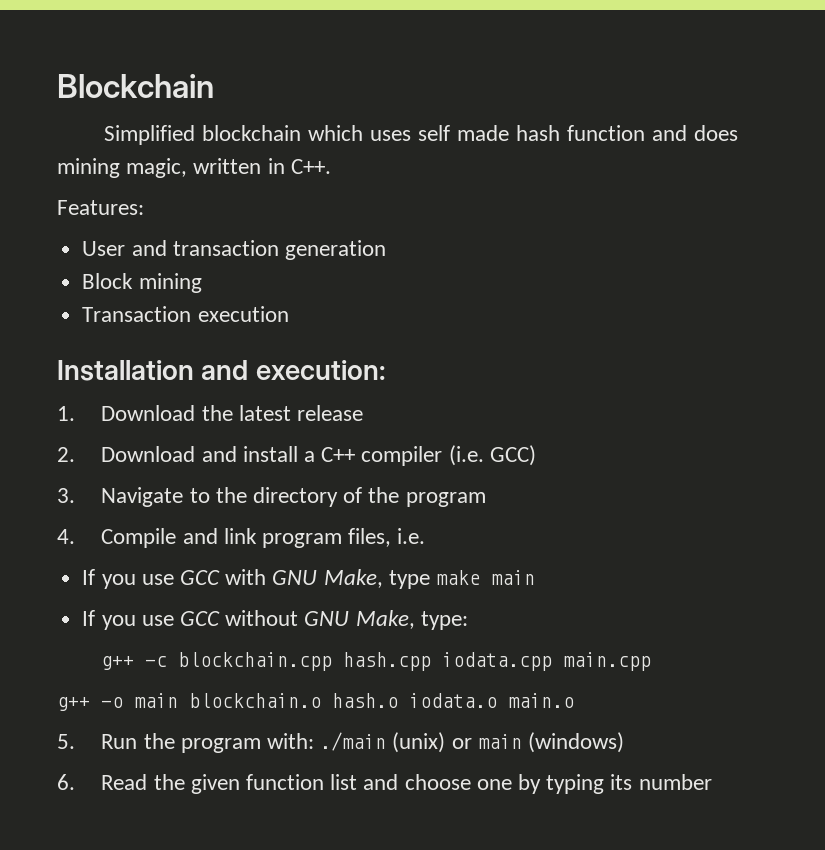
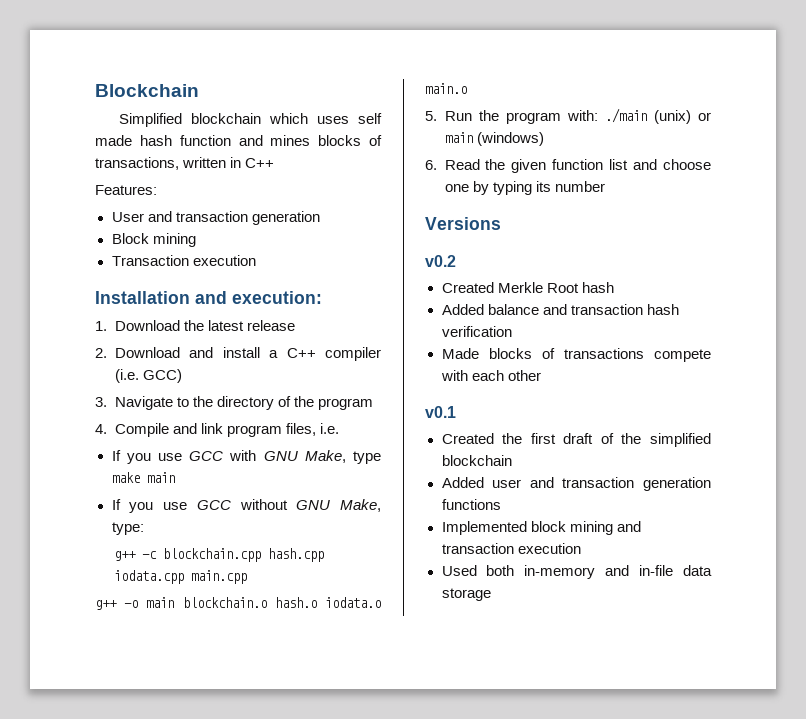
[694,125,738,141] [57,158,188,178] does mining magic, -> [270,135,382,146] [95,157,179,170] mines blocks of transactions,
[290,159,331,174] C++. -> [245,158,275,168] C++
(712, 782) none -> [425,217,501,230] [425,255,456,267] [441,282,614,293] [441,304,679,315] [441,326,512,337] [441,348,711,362] [440,370,541,381] [425,406,456,418] [441,433,711,447] [441,455,512,466] [441,477,711,491] [441,499,501,510] [441,521,641,535] [441,543,581,554] [441,565,712,579] [441,588,491,601] // Versions // v0.2 // Created Merkle Root hash // Added balance and transaction hash verification // Made blocks of transactions compete with each other // v0.1 // Created the first draft of the simplified blockchain // Added user and transaction generation functions // Implemented block mining and transaction execution // Used both in-memory and in-file data storage

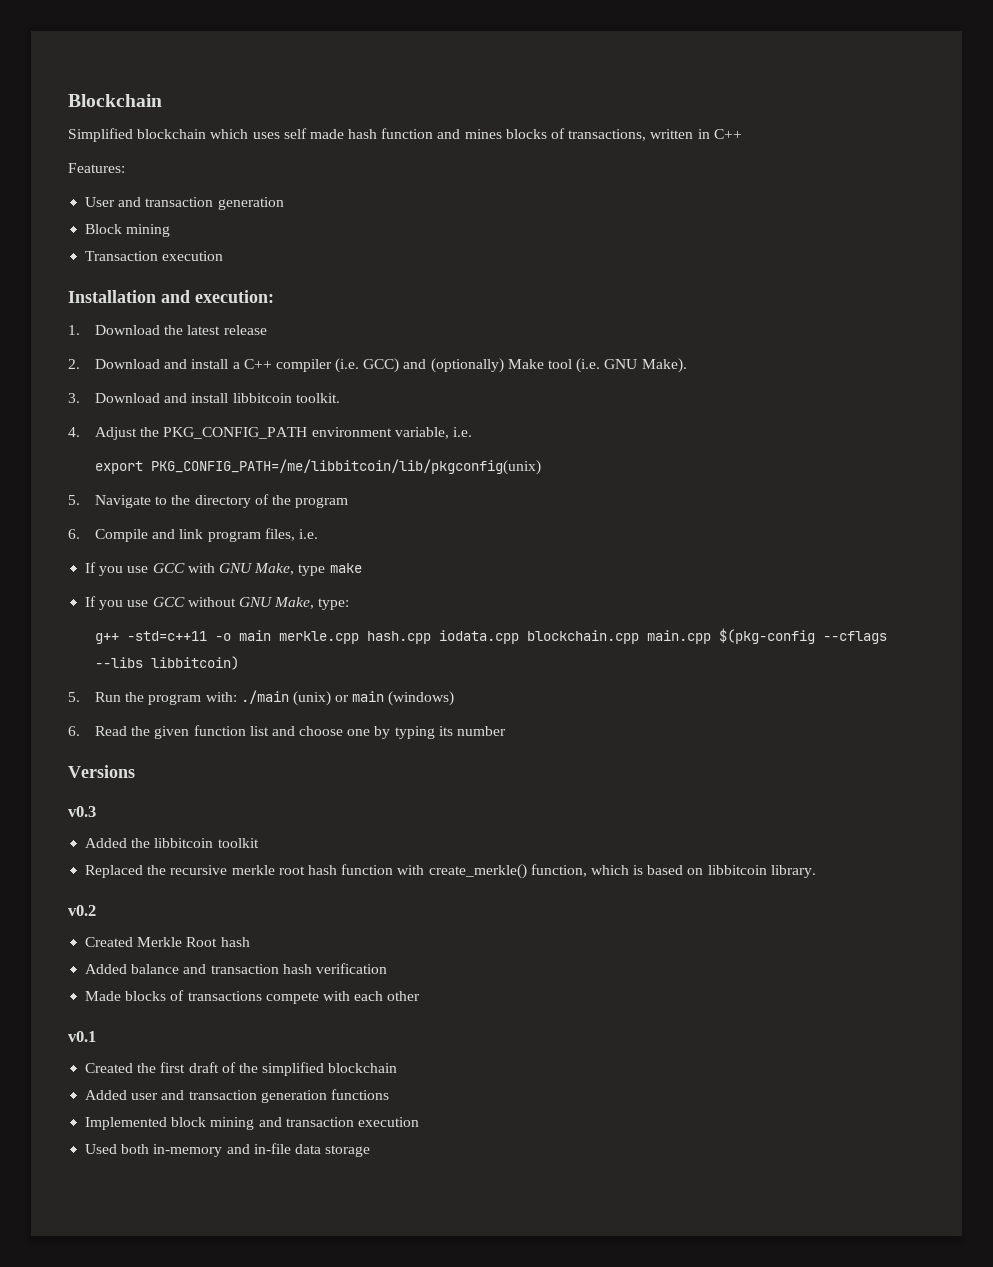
[95,397,107,407] // 3. -> [403,358,687,373] [68,393,340,403] [68,427,472,440] [95,459,542,475] [68,495,80,505] and (optionally) Make tool (i.e. GNU Make). // 3. Download and install libbitcoin toolkit. // 4. Adjust the PKG_CONFIG_PATH environment variable, i.e. // export PKG_CONFIG_PATH=/me/libbitcoin/lib/pkgconfig(unix) // 5.
[95,424,107,434] 4. -> [68,529,80,539] 6.
[146,472,175,483] main -> (362, 568) none
[142,548,262,562] -c blockchain.cpp -> [127,630,360,644] -std=c++11 -o main merkle.cpp
(185, 577) none -> [527,630,640,644] blockchain.cpp
[95,597,381,610] [425,83,467,94] // g++ -o main blockchain.o hash.o iodata.o main.o -> [719,628,888,644] [95,656,240,670] $(pkg-config --cflags --libs libbitcoin)
(501, 223) none -> [68,806,96,817] [85,838,259,848] [85,864,816,879] // v0.3 // Added the libbitcoin toolkit // Replaced the recursive merkle root hash function with create_merkle() function, which is based on libbitcoin library.

